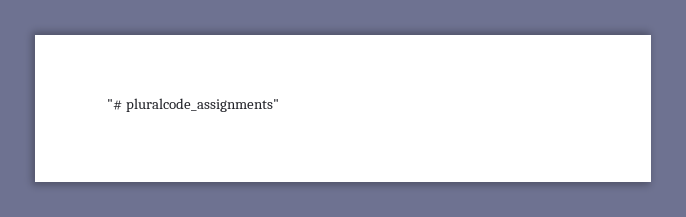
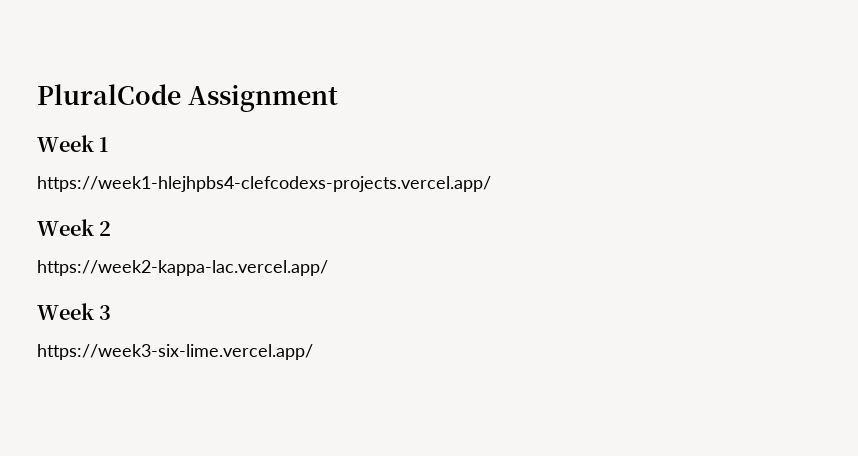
[107,98,279,112] "# pluralcode_assignments" -> [37,84,338,112] [37,135,109,152] [37,176,491,192] [37,219,112,236] [37,260,328,276] [37,303,112,320] [37,344,313,360] PluralCode Assignment // Week 1 // https://week1-hlejhpbs4-clefcodexs-projects.vercel.app/ // Week 2 // https://week2-kappa-lac.vercel.app/ // Week 3 // https://week3-six-lime.vercel.app/

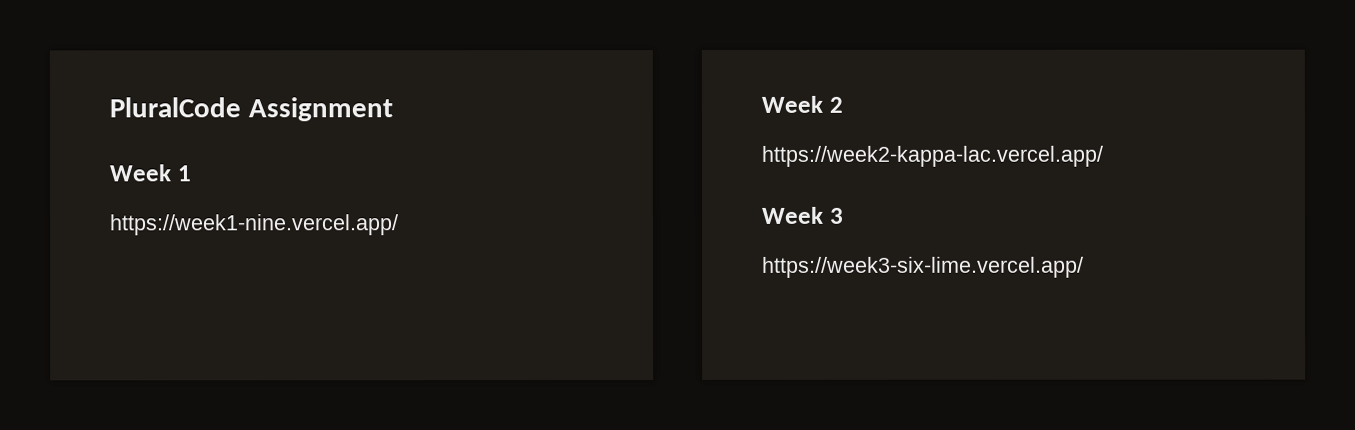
[37,176,491,192] https://week1-hlejhpbs4-clefcodexs-projects.vercel.app/ -> [109,214,399,236] https://week1-nine.vercel.app/

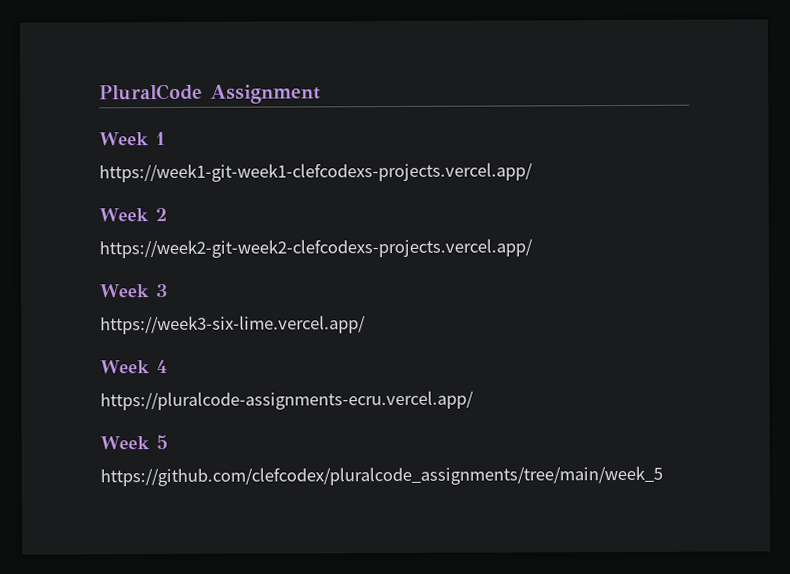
[109,214,399,236] https://week1-nine.vercel.app/ -> [99,162,533,183] https://week1-git-week1-clefcodexs-projects.vercel.app/
[761,145,1103,167] https://week2-kappa-lac.vercel.app/ -> [99,238,533,259] https://week2-git-week2-clefcodexs-projects.vercel.app/
(1084, 267) none -> [100,359,168,374] [100,390,474,411] [100,434,168,450] [100,465,663,487] // Week 4 // https://pluralcode-assignments-ecru.vercel.app/ // Week 5 // https://github.com/clefcodex/pluralcode_assignments/tree/main/week_5

